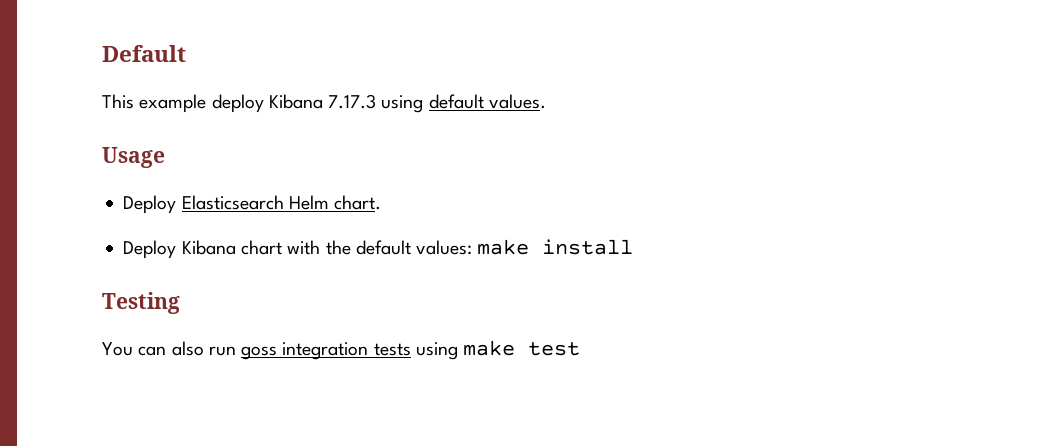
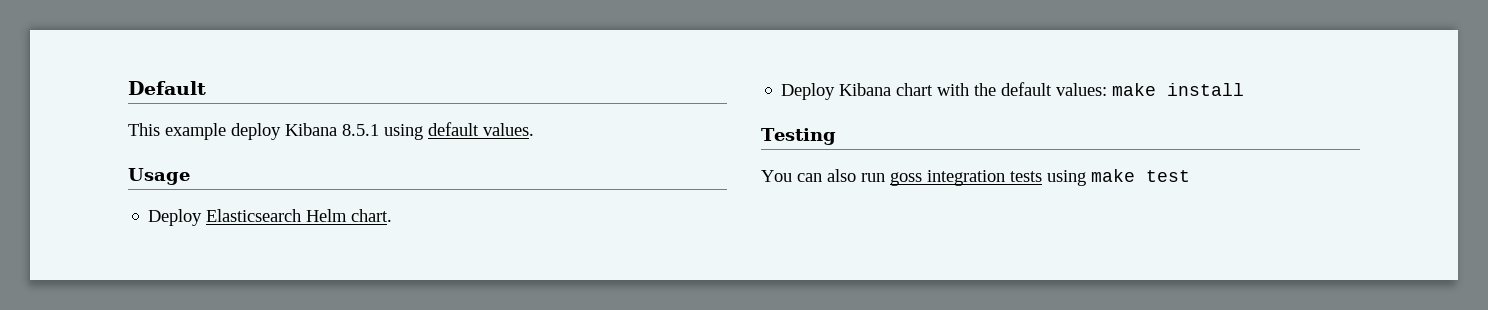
[328,94,377,109] 7.17.3 -> [342,124,379,136] 8.5.1

